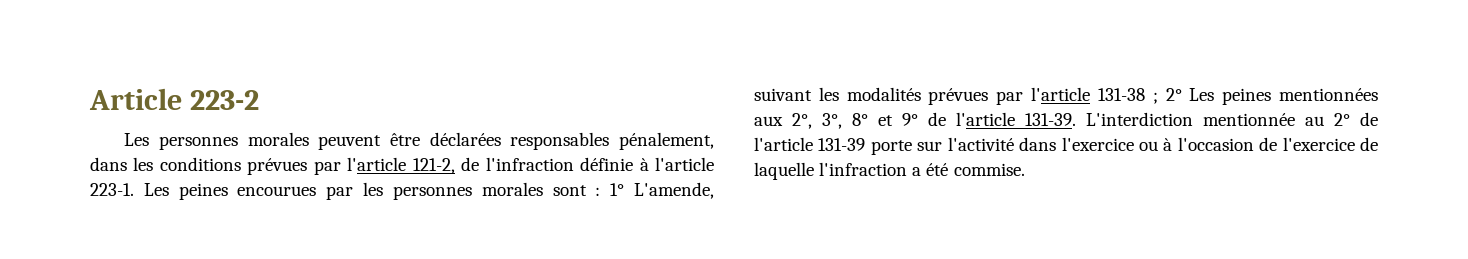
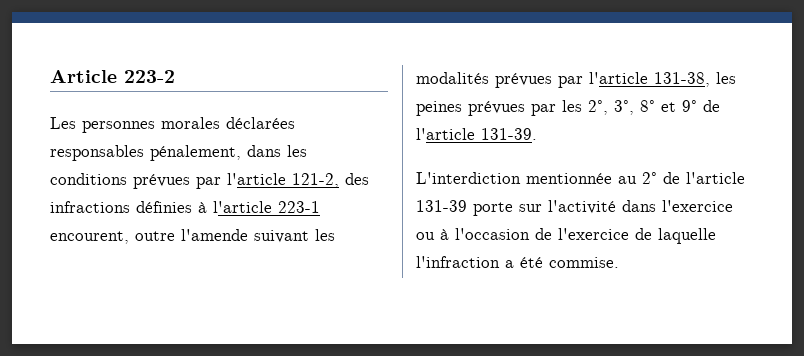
[318,133,421,150] peuvent être -> (220, 123) none
[461,157,714,171] [90,182,714,200] de l'infraction définie à l'article 223-1. Les peines encourues par les personnes morales sont : 1° L'amende, -> [345,173,369,185] [50,201,320,213] [50,229,248,244] des infractions définies à l'article 223-1 encourent, outre l'amende
[1097,88,1378,105] [754,116,783,126] 131-38 ; 2° Les peines mentionnées aux -> [654,72,736,87] [416,100,582,116] 131-38, les peines prévues par les
(1076, 119) none -> (537, 134) //

